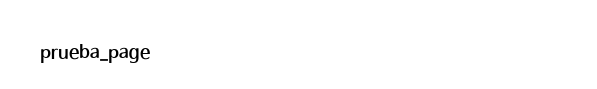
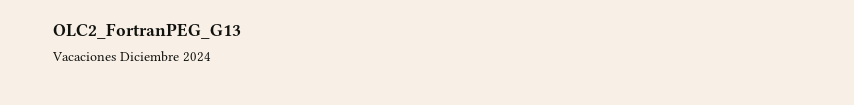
[40,44,150,63] prueba_page -> [53,23,241,39] [52,51,211,62] OLC2_FortranPEG_G13 // Vacaciones Diciembre 2024

